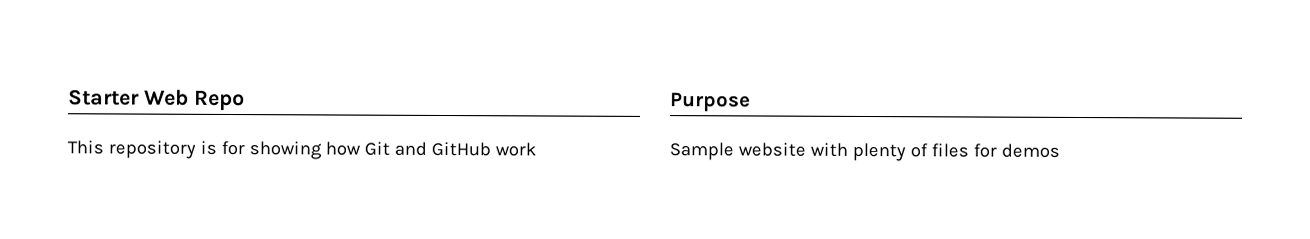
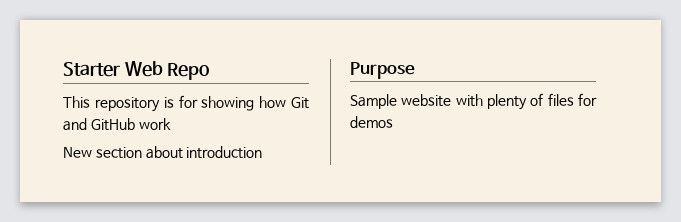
(536, 149) none -> [63,146,263,159] // New section about introduction

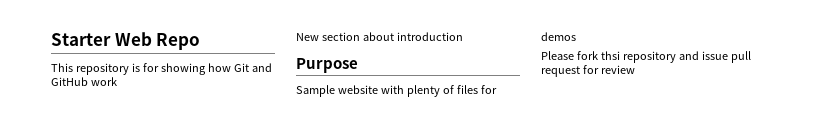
(393, 122) none -> [541,51,751,63] [541,65,635,77] // Please fork thsi repository and issue pull request for review

